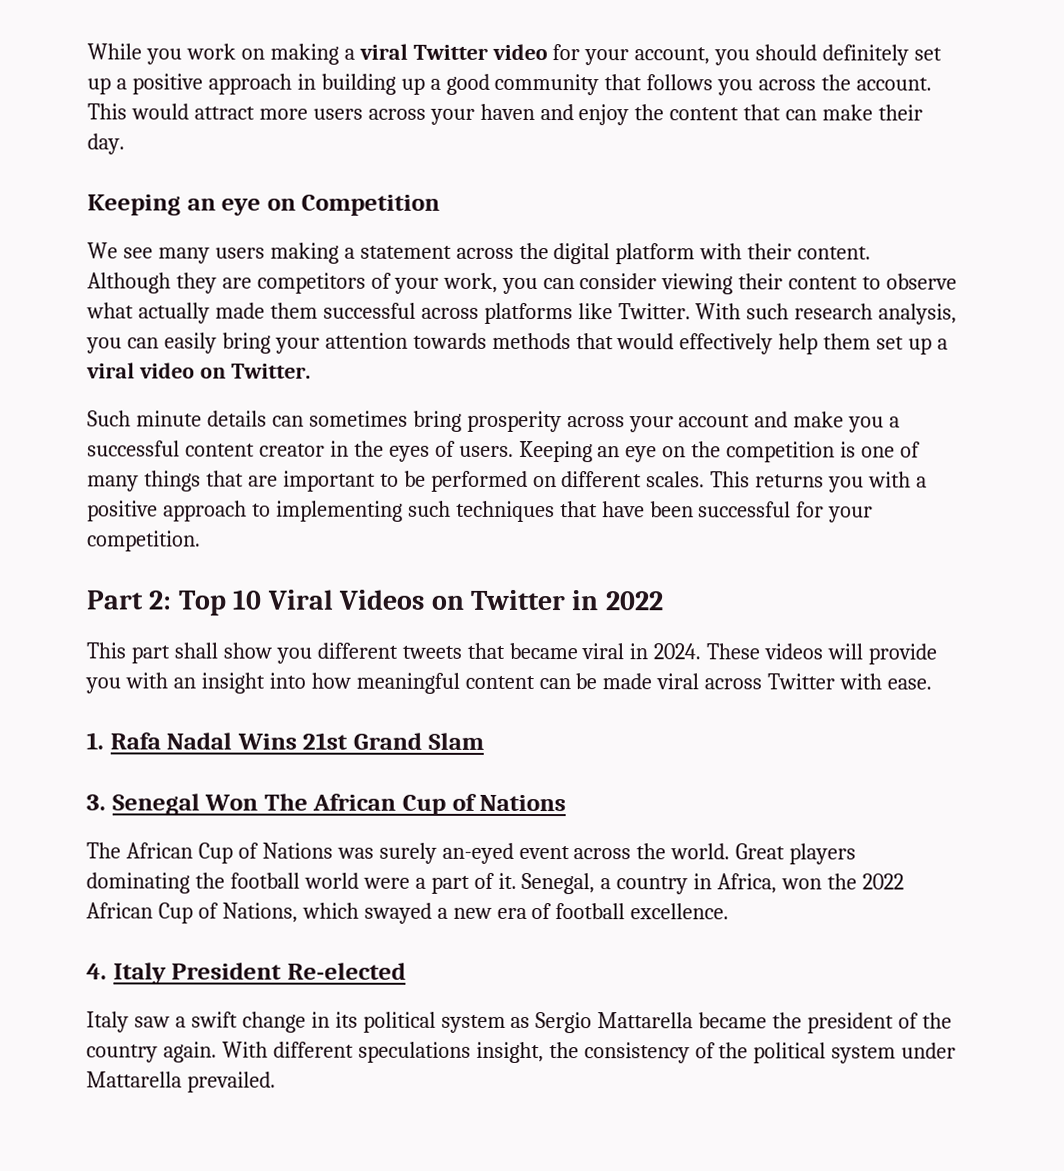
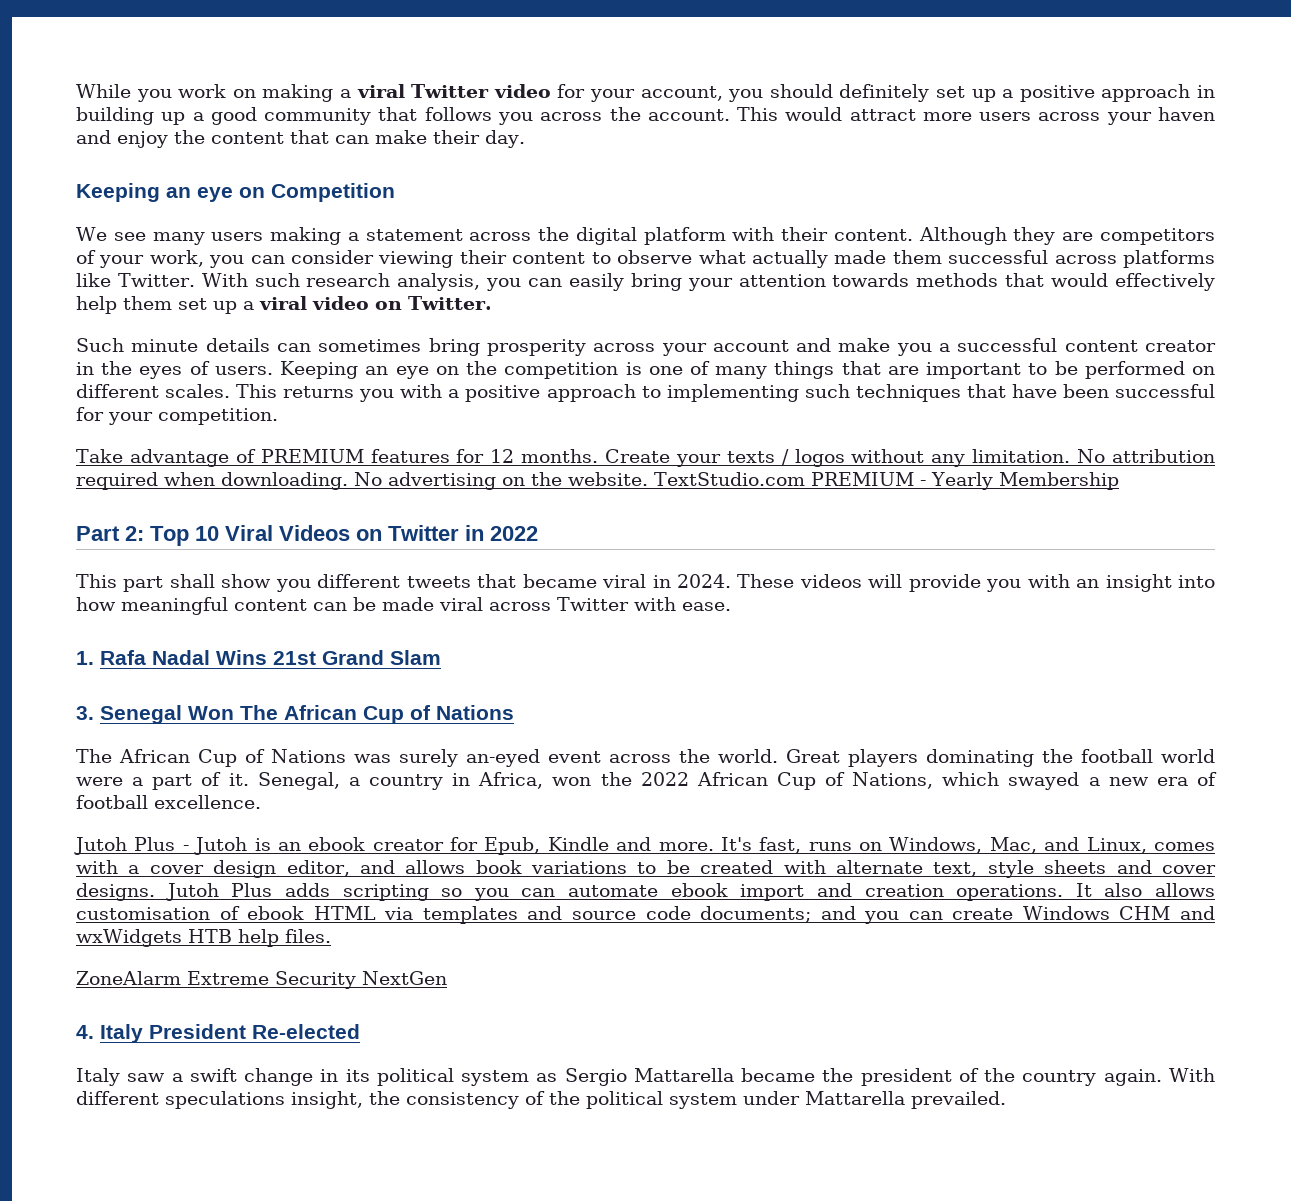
(201, 541) none -> [76,449,1215,467] [76,472,1119,490] // Take advantage of PREMIUM features for 12 months. Create your texts / logos without any limitation. No attribution required when downloading. No advertising on the website. TextStudio.com PREMIUM - Yearly Membership
(730, 911) none -> [74,837,1216,855] [76,860,1216,878] [76,883,1215,901] [76,906,1215,924] [76,929,331,947] [76,971,447,989] // Jutoh Plus - Jutoh is an ebook creator for Epub, Kindle and more. It's fast, runs on Windows, Mac, and Linux, comes with a cover design editor, and allows book variations to be created with alternate text, style sheets and cover designs. Jutoh Plus adds scripting so you can automate ebook import and creation operations. It also allows customisation of ebook HTML via templates and source code documents; and you can create Windows CHM and wxWidgets HTB help files. // ZoneAlarm Extreme Security NextGen

